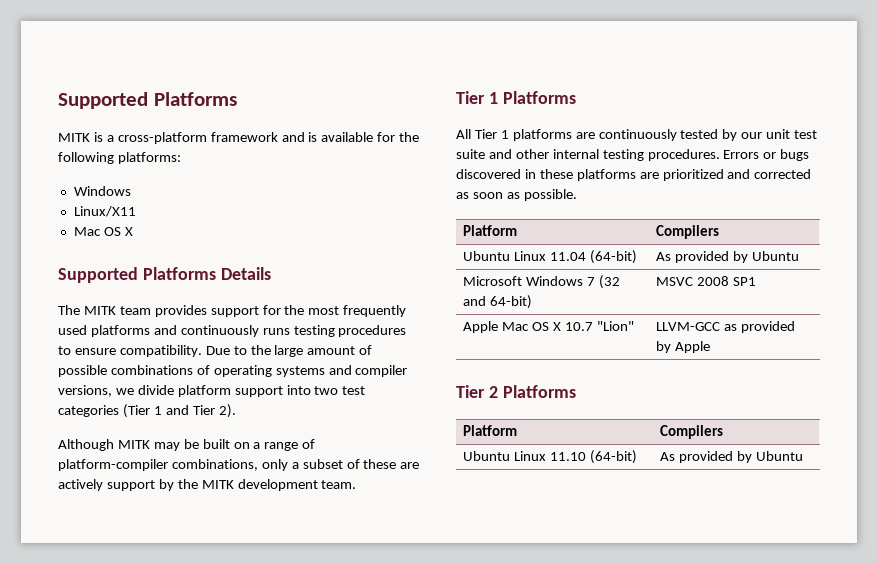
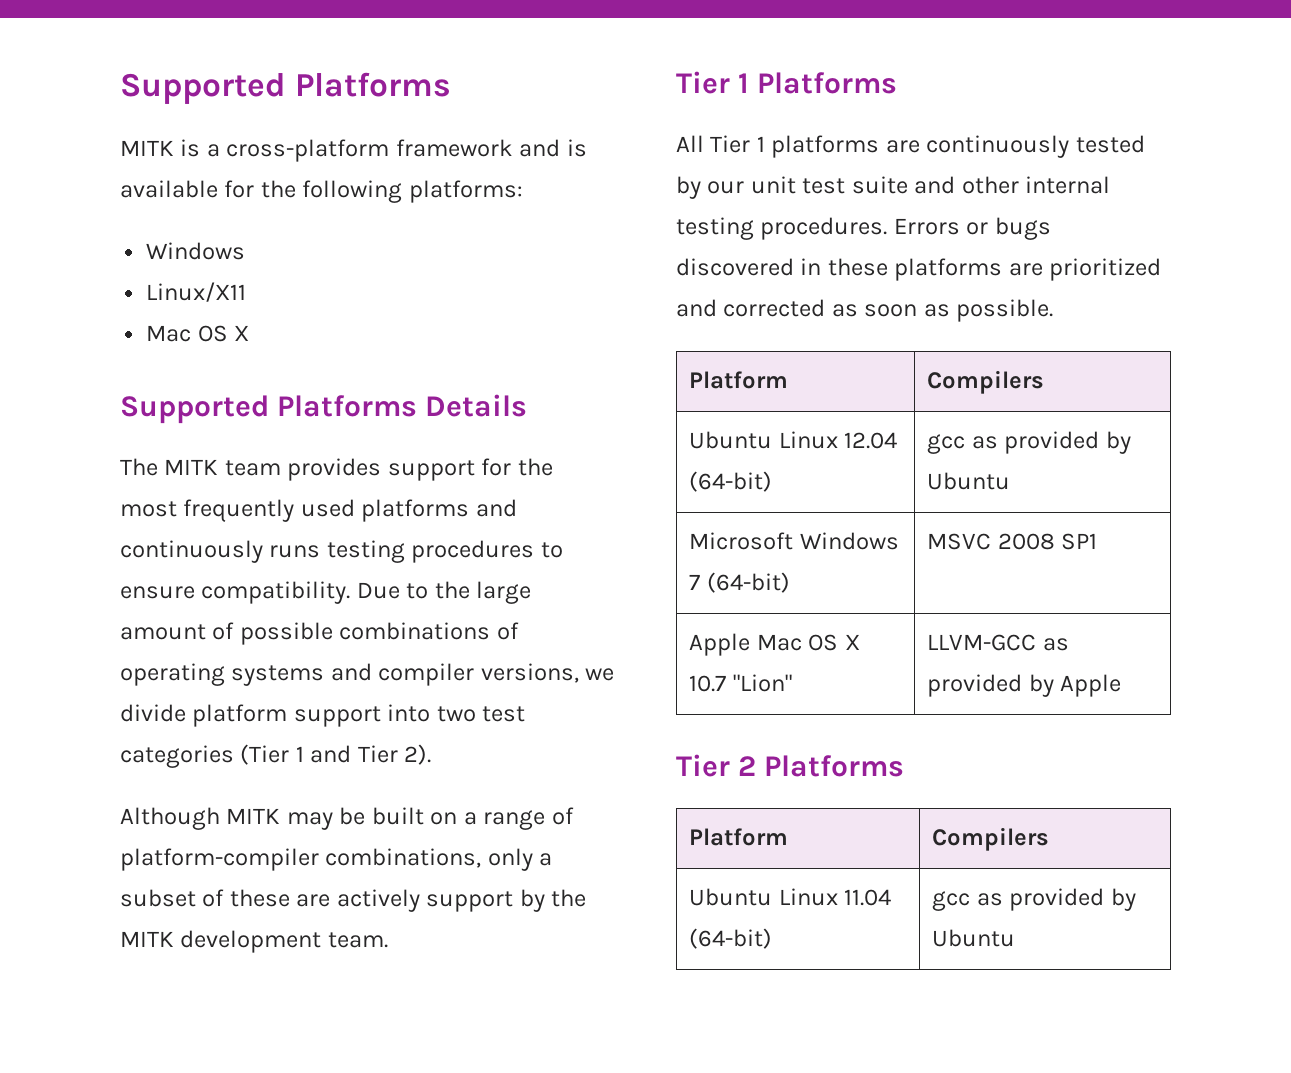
[549,250,637,264] [656,252,672,261] 11.04 (64-bit) | As -> [844,432,898,449] [689,471,773,492] [927,434,998,454] 12.04 (64-bit) | gcc as
[598,275,620,289] [463,295,532,309] (32 and 64-bit) -> [706,572,790,593] (64-bit)
[549,450,637,464] [660,452,676,461] 11.10 (64-bit) | As -> [844,889,892,906] [689,928,773,949] [932,891,1003,911] 11.04 (64-bit) | gcc as

